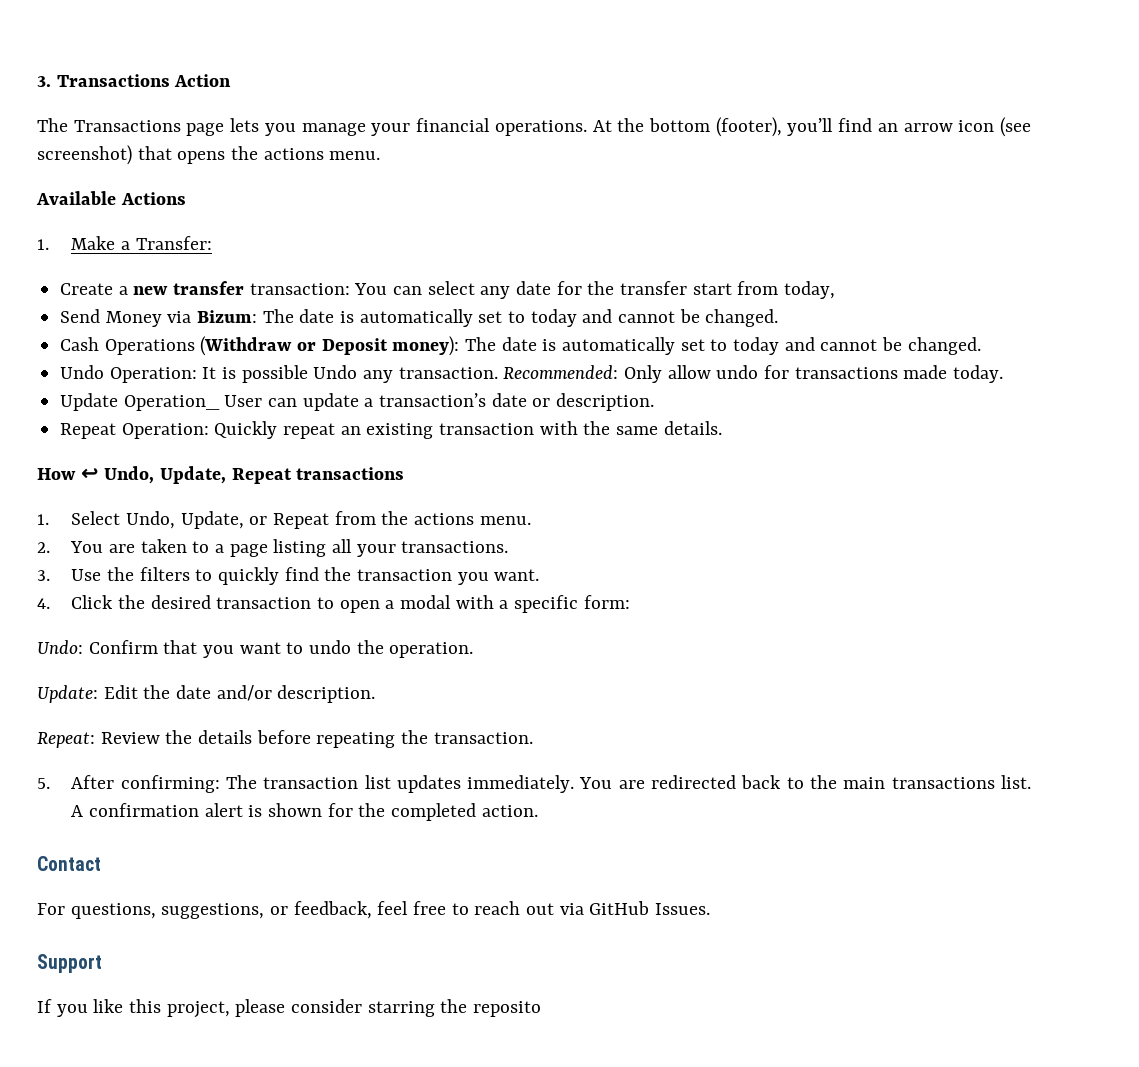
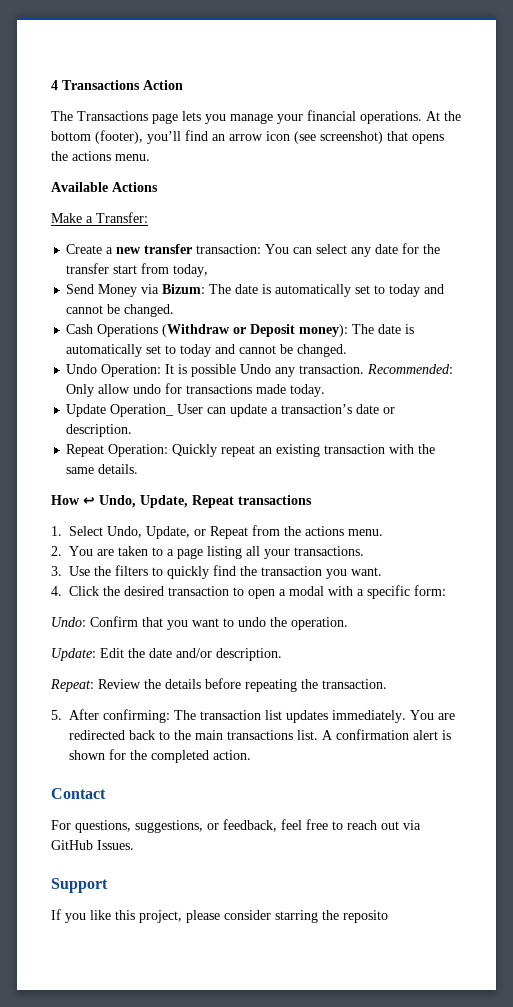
[37,76,51,87] 3. -> [51,80,58,90] 4
[37,239,49,250] 1. -> (158, 187) none

